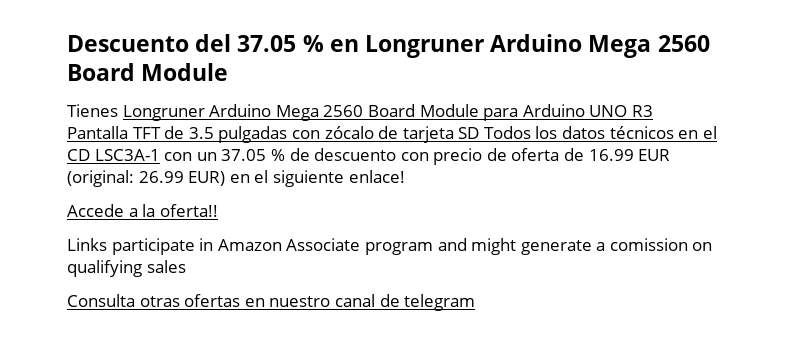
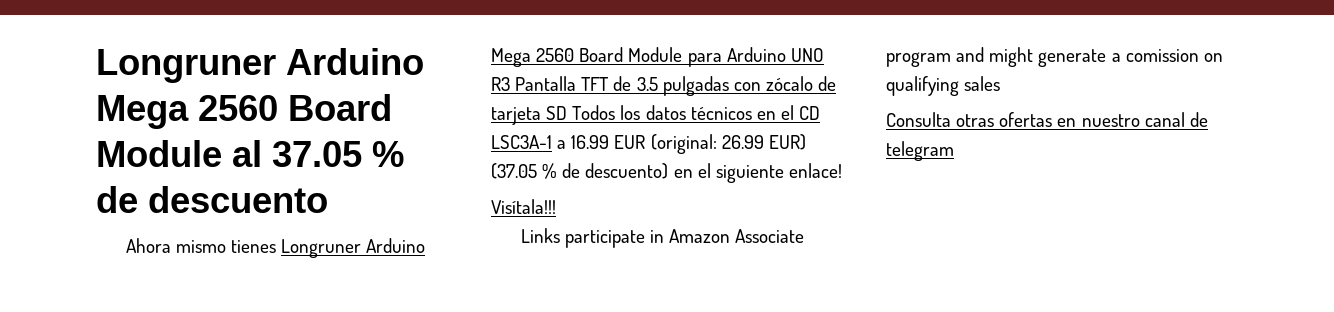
[67,34,710,58] [67,63,229,81] [67,104,118,117] Descuento del 37.05 % en Longruner Arduino Mega 2560 Board Module // Tienes -> [96,48,424,83] [96,94,392,129] [96,140,404,167] [96,186,328,213] [125,238,276,253] Longruner Arduino Mega 2560 Board Module al 37.05 % de descuento // Ahora mismo tienes
[164,148,585,165] con un 37.05 % de descuento con precio de oferta de -> [557,140,567,149] a
(226, 178) none -> [491,163,669,179] (37.05 % de descuento)
[67,204,218,217] Accede a la oferta!! -> [491,199,556,214] Visítala!!!

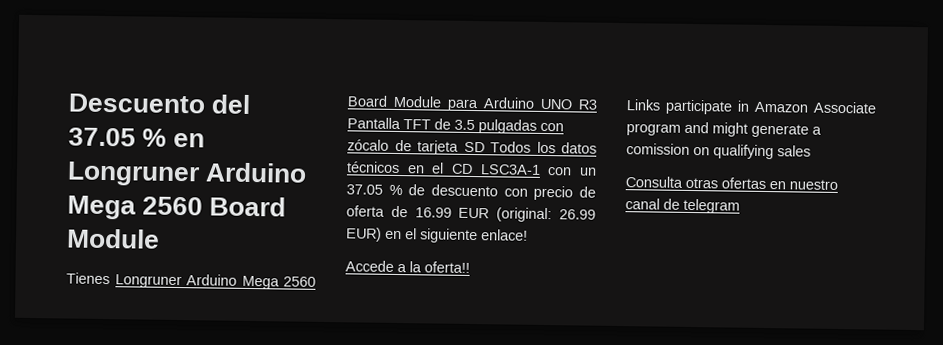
[96,48,424,83] [96,94,392,129] [96,140,404,167] [96,186,328,213] [125,238,276,253] Longruner Arduino Mega 2560 Board Module al 37.05 % de descuento // Ahora mismo tienes -> [68,93,252,114] [68,127,206,148] [67,161,308,187] [67,195,287,220] [66,228,160,249] [66,272,110,285] Descuento del 37.05 % en Longruner Arduino Mega 2560 Board Module // Tienes
[557,140,567,149] a -> [547,167,597,176] [346,184,596,201] [346,205,408,218] con un 37.05 % de descuento con precio de oferta de
[491,163,669,179] (37.05 % de descuento) -> (382, 234) none
[491,199,556,214] Visítala!!! -> [345,260,470,273] Accede a la oferta!!

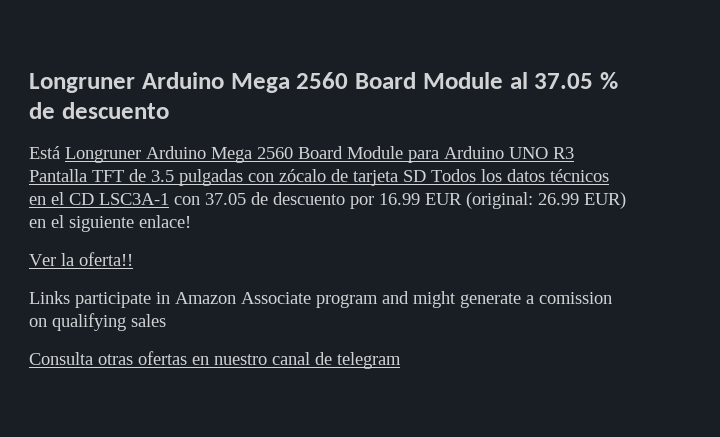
[68,93,252,114] [68,127,206,148] [67,161,308,187] [67,195,287,220] [66,228,160,249] [66,272,110,285] Descuento del 37.05 % en Longruner Arduino Mega 2560 Board Module // Tienes -> [29,72,618,93] [29,102,169,119] [29,146,60,159] Longruner Arduino Mega 2560 Board Module al 37.05 % de descuento // Está
[579,167,597,176] [346,184,596,201] [346,205,408,218] un 37.05 % de descuento con precio de oferta de -> [205,192,374,209] 37.05 de descuento por
[345,260,407,273] Accede a -> [29,254,56,266] Ver

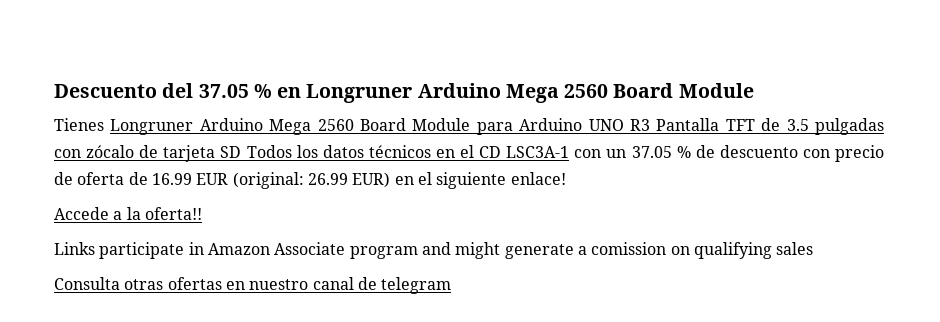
[29,72,618,93] [29,102,169,119] [29,146,60,159] Longruner Arduino Mega 2560 Board Module al 37.05 % de descuento // Está -> [54,83,754,103] [54,118,104,131] Descuento del 37.05 % en Longruner Arduino Mega 2560 Board Module // Tienes
[205,192,374,209] 37.05 de descuento por -> [606,145,885,162] [54,172,148,185] un 37.05 % de descuento con precio de oferta de
[29,254,56,266] Ver -> [54,207,123,220] Accede a

